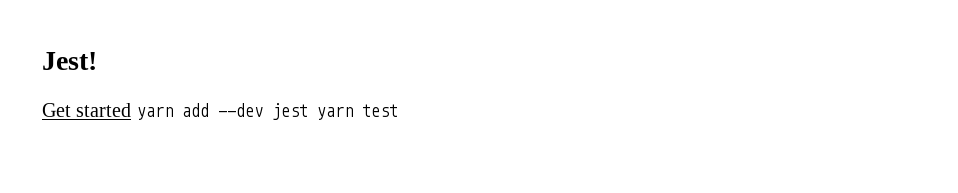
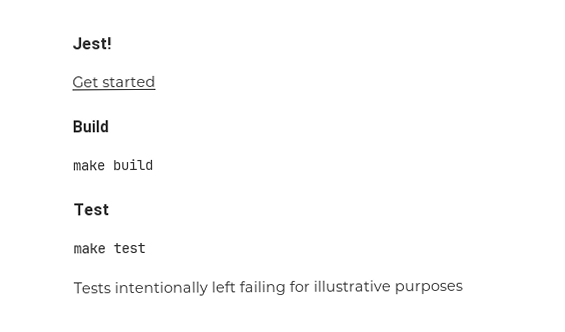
[136,103,398,120] yarn add --dev jest yarn test -> [72,120,109,133] [72,158,154,171] [73,203,110,216] [73,242,146,254] [73,280,463,297] // Build // make build // Test // make test // Tests intentionally left failing for illustrative purposes

